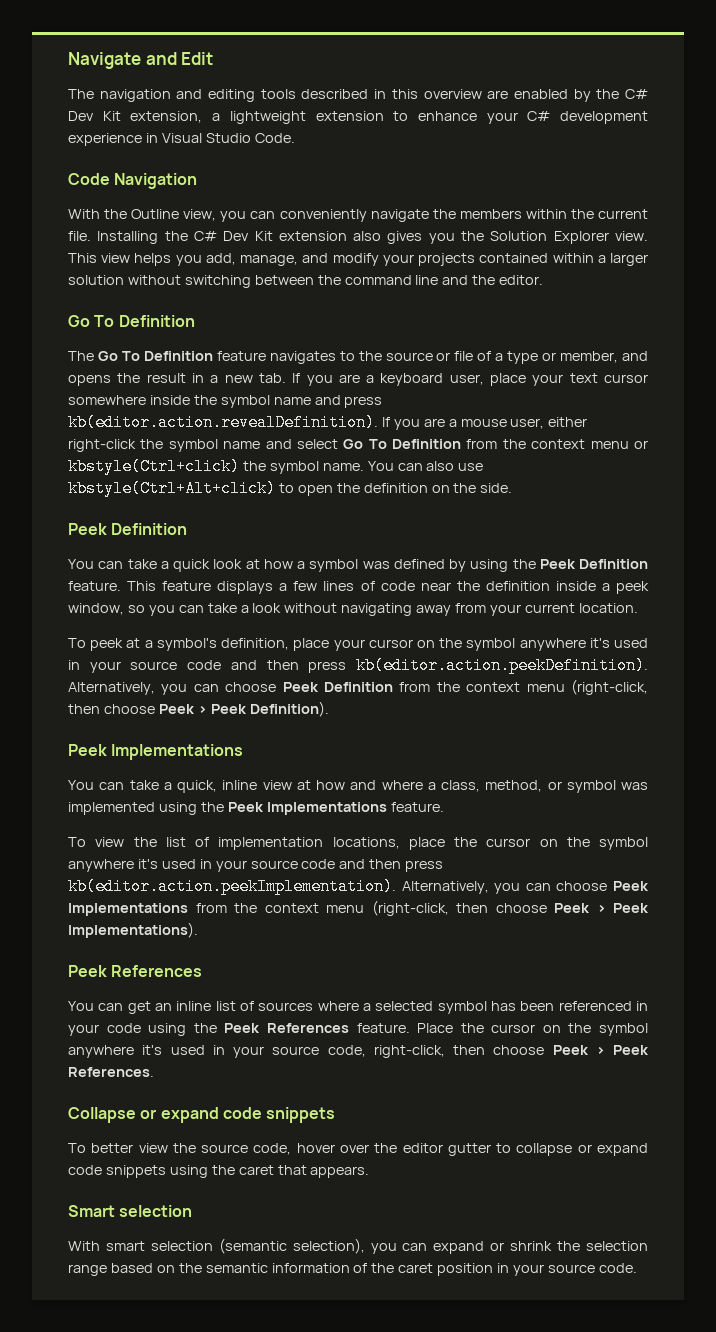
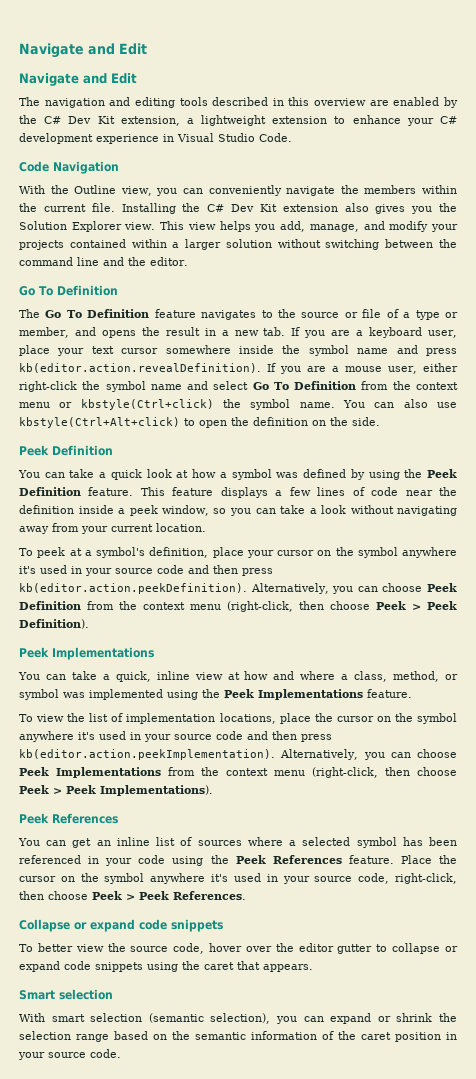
[68,52,214,69] Navigate and Edit -> [19,43,147,58] [19,73,137,86] Navigate and Edit // Navigate and Edit

